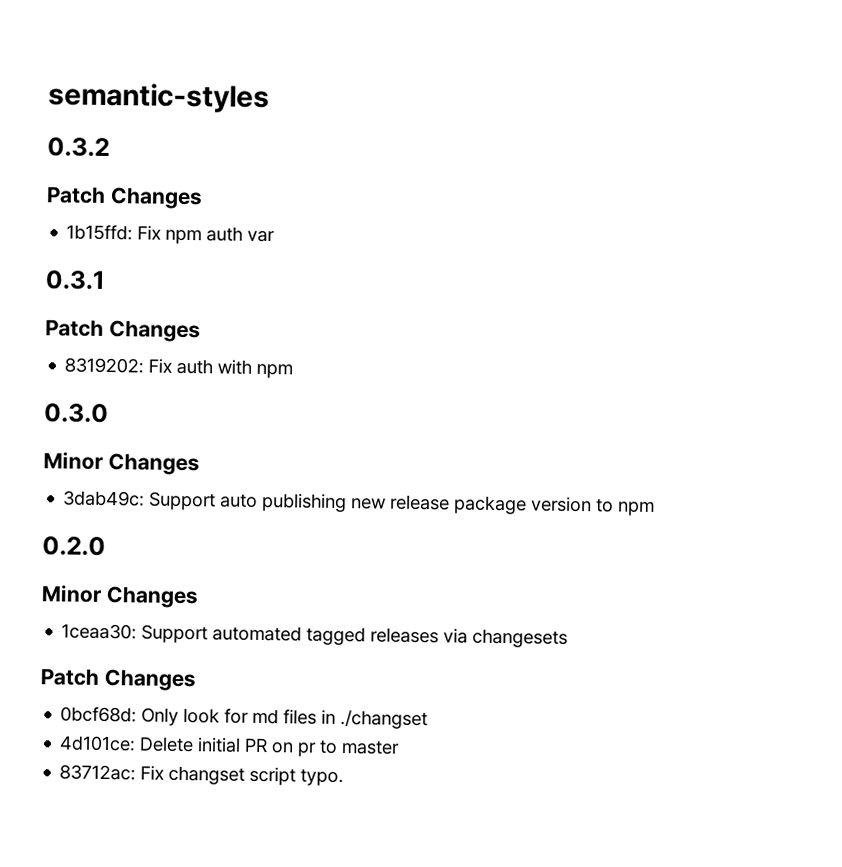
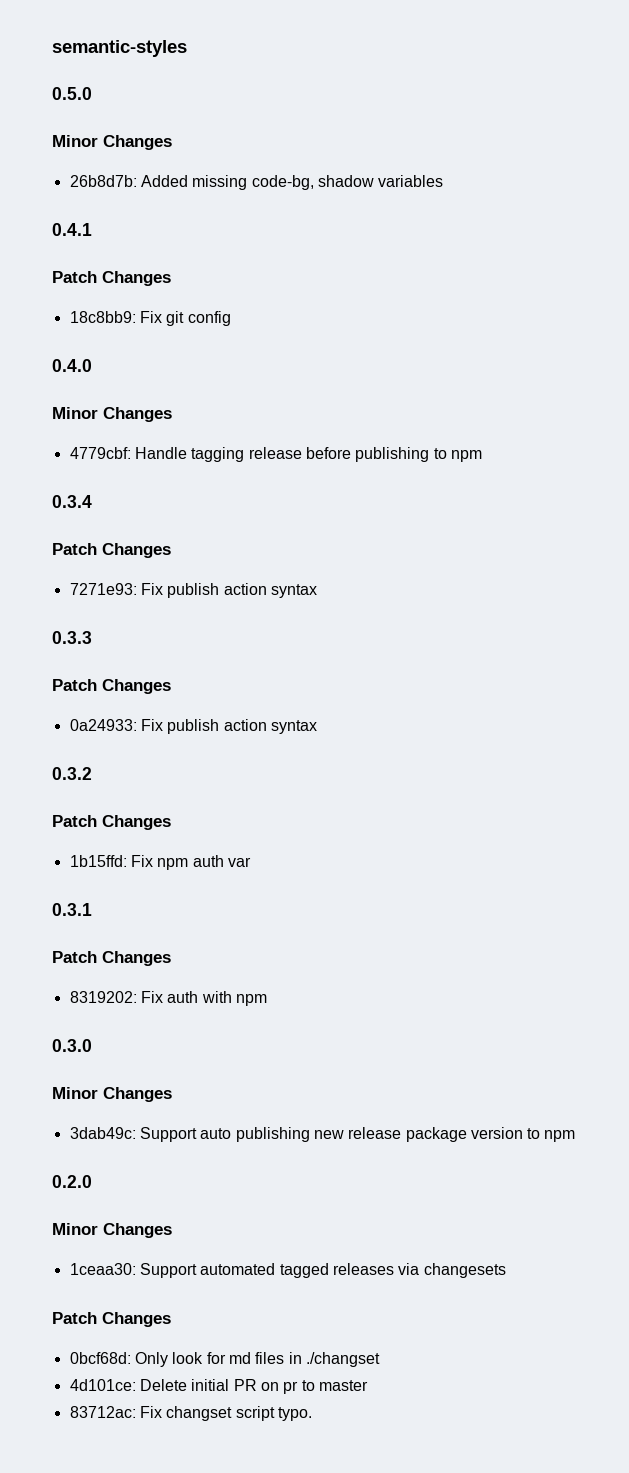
(270, 98) none -> [52,87,92,100] [52,135,172,150] [69,175,444,190] [52,223,92,236] [52,271,171,286] [69,311,231,326] [52,359,92,372] [52,407,172,422] [69,447,482,462] [52,495,92,508] [52,543,171,558] [69,583,317,598] [52,631,92,644] [52,679,171,694] [69,719,317,734] // 0.5.0 // Minor Changes // 26b8d7b: Added missing code-bg, shadow variables // 0.4.1 // Patch Changes // 18c8bb9: Fix git config // 0.4.0 // Minor Changes // 4779cbf: Handle tagging release before publishing to npm // 0.3.4 // Patch Changes // 7271e93: Fix publish action syntax // 0.3.3 // Patch Changes // 0a24933: Fix publish action syntax

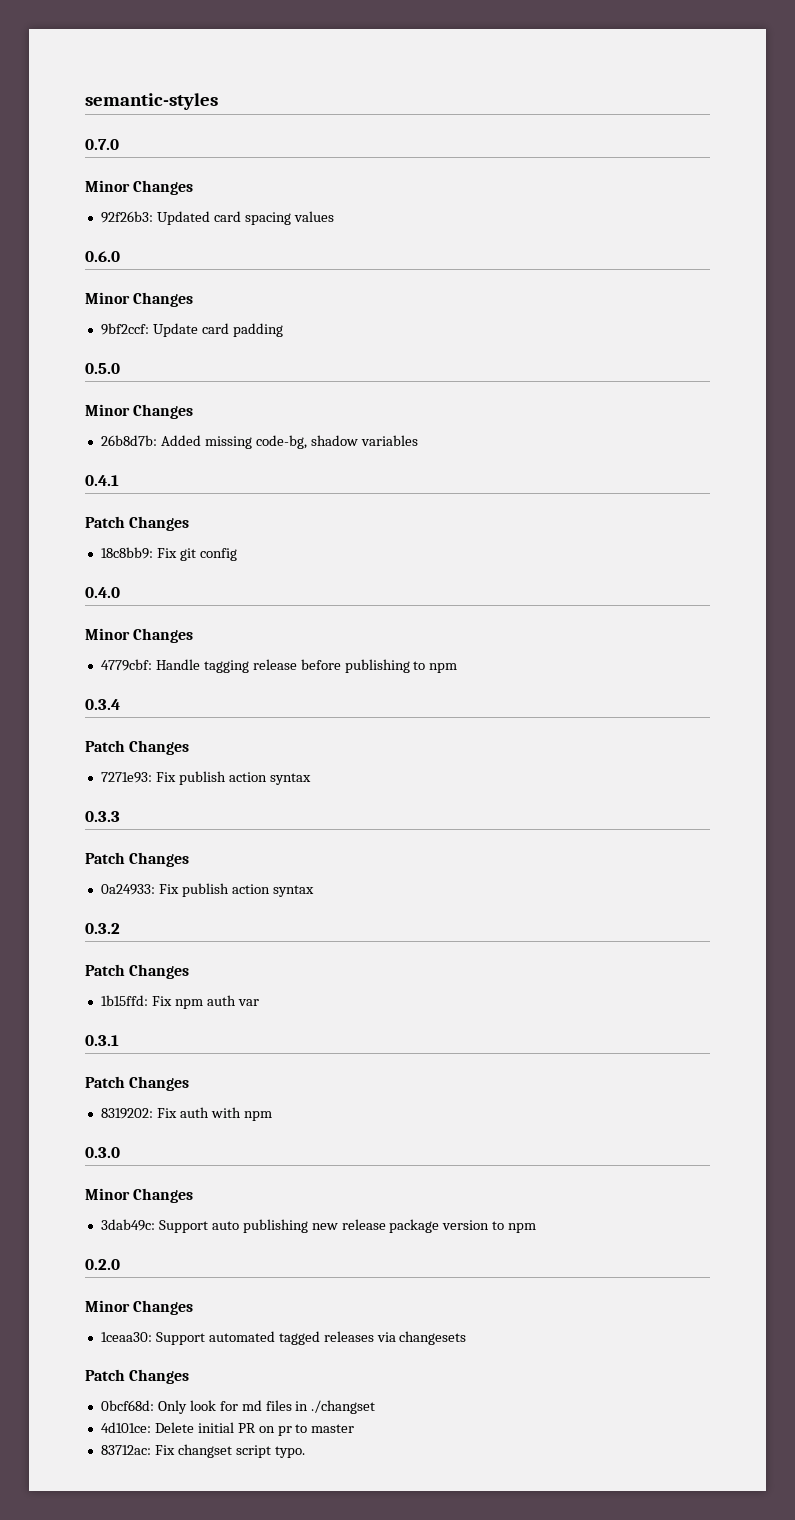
(187, 48) none -> [85,139,119,150] [85,180,194,195] [100,211,334,225] [85,251,120,262] [85,292,194,307] [100,323,283,337] // 0.7.0 // Minor Changes // 92f26b3: Updated card spacing values // 0.6.0 // Minor Changes // 9bf2ccf: Update card padding

